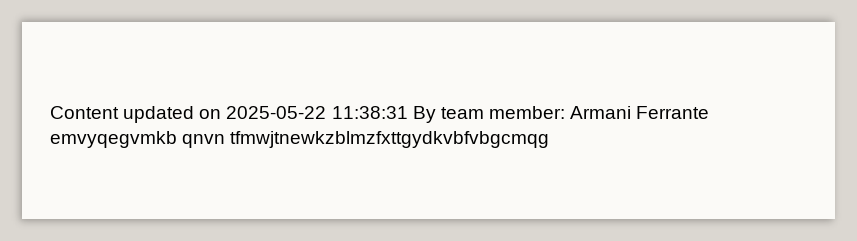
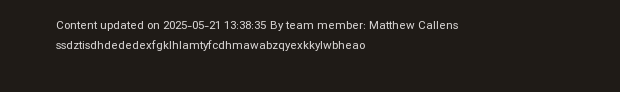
[226,106,408,119] 2025-05-22 11:38:31 -> [163,21,267,29] 2025-05-21 13:38:35
[570,106,710,119] [50,131,550,148] Armani Ferrante emvyqegvmkb qnvn tfmwjtnewkzblmzfxttgydkvbfvbgcmqg -> [368,21,458,29] [56,40,365,51] Matthew Callens ssdztisdhdededexfgklhlamtyfcdhmawabzqyexkkylwbheao

